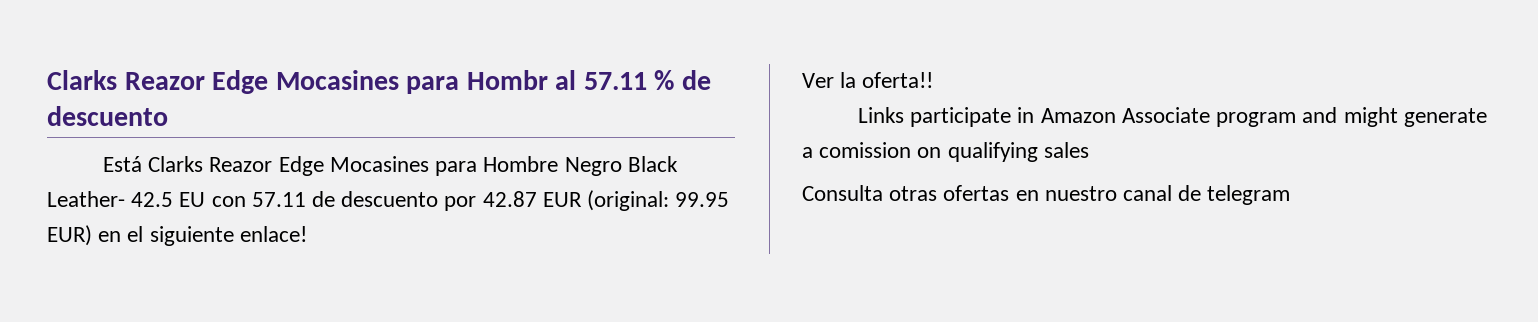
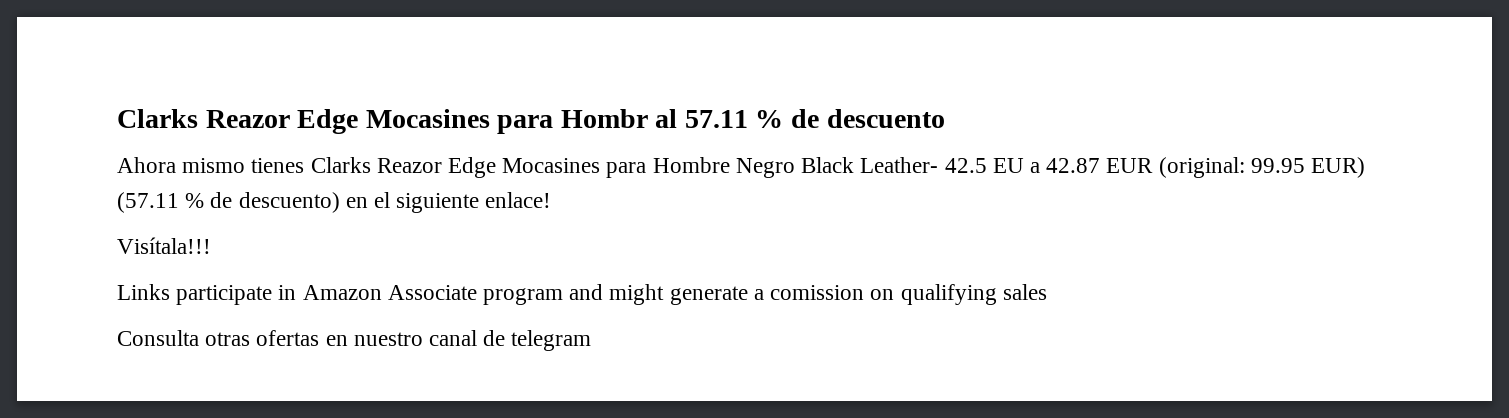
[103,156,143,172] Está -> [117,157,305,173] Ahora mismo tienes
[211,191,477,211] con 57.11 de descuento por -> [1029,162,1040,173] a
(92, 235) none -> [117,192,340,213] (57.11 % de descuento)
[802,72,934,88] Ver la oferta!! -> [117,237,211,254] Visítala!!!

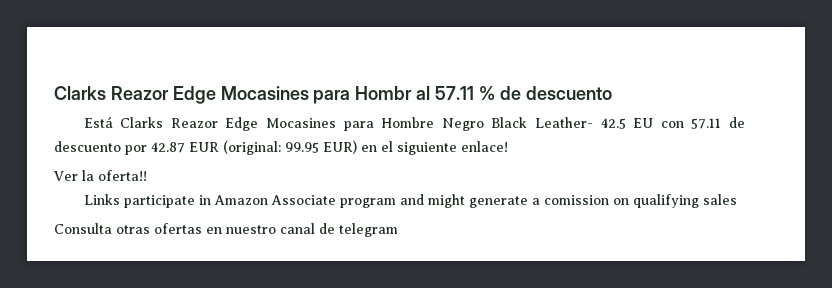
[117,157,305,173] Ahora mismo tienes -> [83,116,113,128] Está
[1029,162,1040,173] a -> [660,117,745,129] [54,141,147,155] con 57.11 de descuento por
[117,192,340,213] (57.11 % de descuento) -> (357, 147) none
[117,237,211,254] Visítala!!! -> [54,170,147,181] Ver la oferta!!

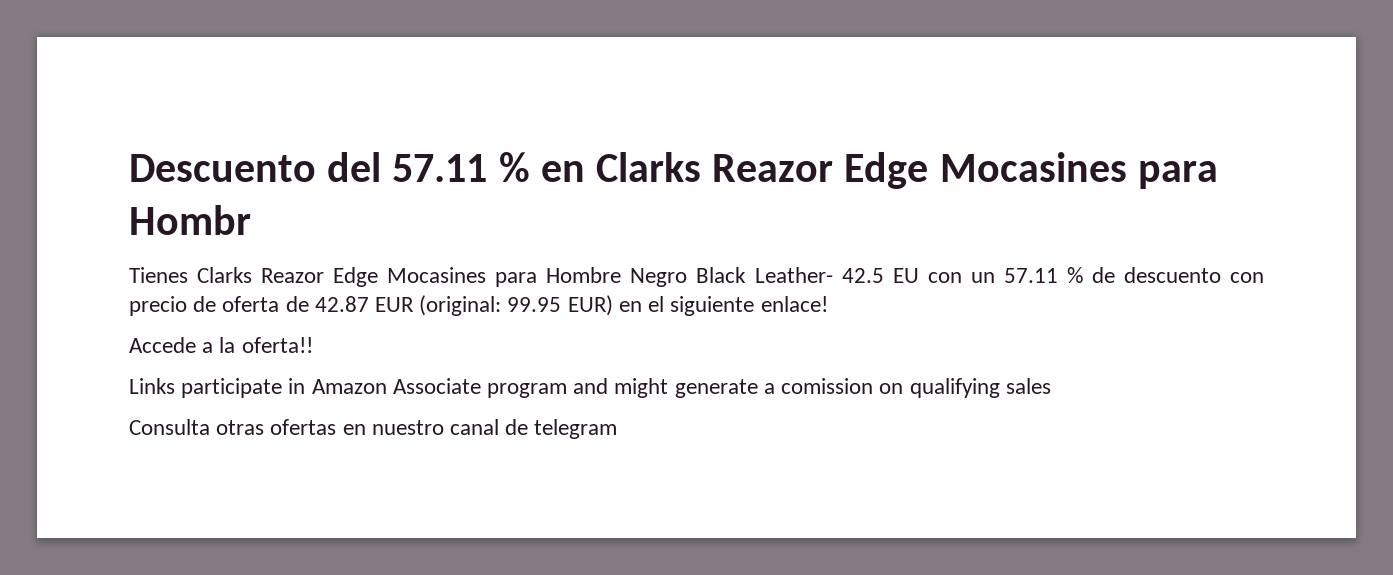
(54, 93) none -> [129,152,585,182] Descuento del 57.11 % en
[416,86,612,100] [83,116,113,128] al 57.11 % de descuento // Está -> [129,267,188,283] // Tienes
[691,117,745,129] [54,141,147,155] 57.11 de descuento por -> [970,267,1264,283] [129,296,309,316] un 57.11 % de descuento con precio de oferta de
[54,171,78,181] Ver -> [129,337,214,353] Accede a

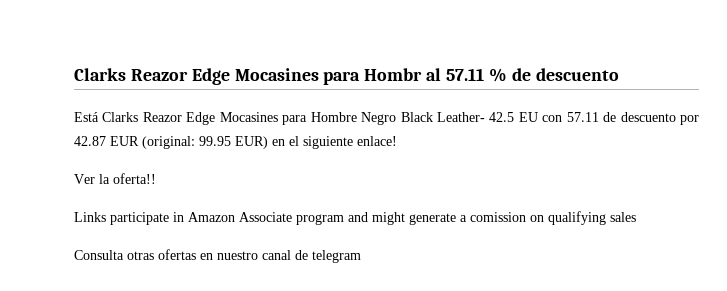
[129,152,585,182] Descuento del 57.11 % en -> (74, 74) none
[129,267,188,283] // Tienes -> [426,68,619,82] [74,112,99,122] al 57.11 % de descuento // Está
[970,267,1264,283] [129,296,309,316] un 57.11 % de descuento con precio de oferta de -> [566,112,699,125] 57.11 de descuento por
[129,337,214,353] Accede a -> [74,174,95,184] Ver

